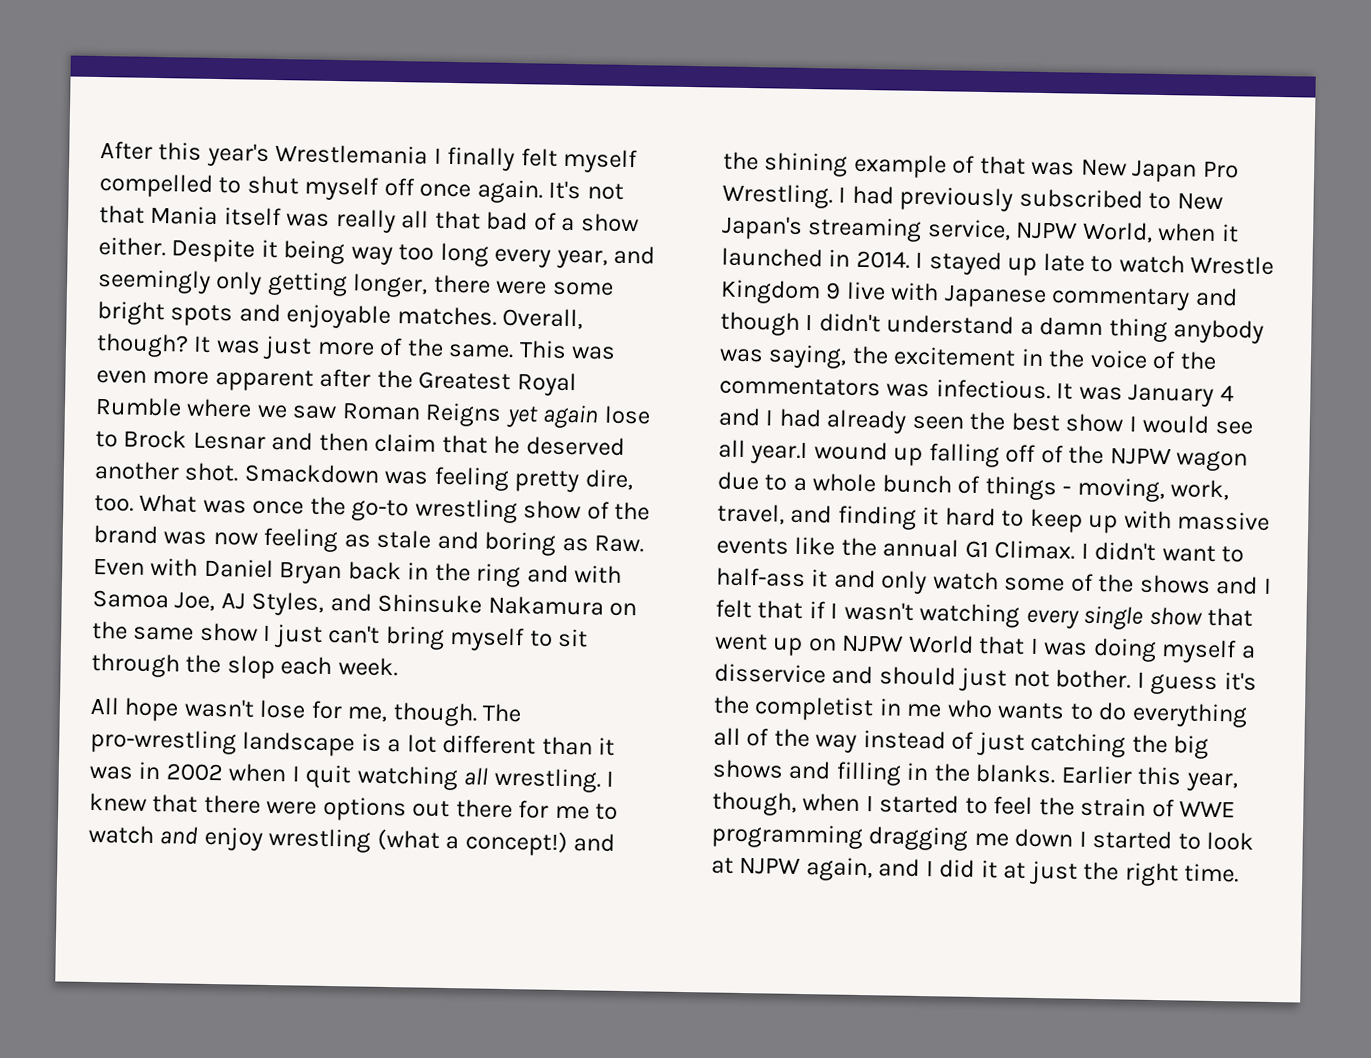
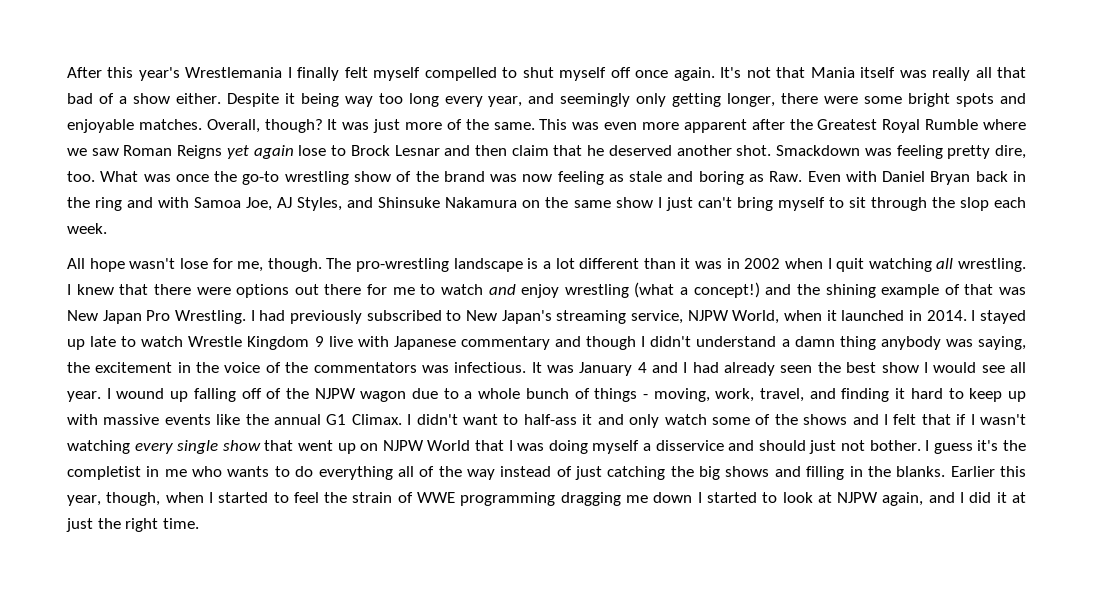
[750,441,809,465] year.I -> [67,388,111,402] year. I

